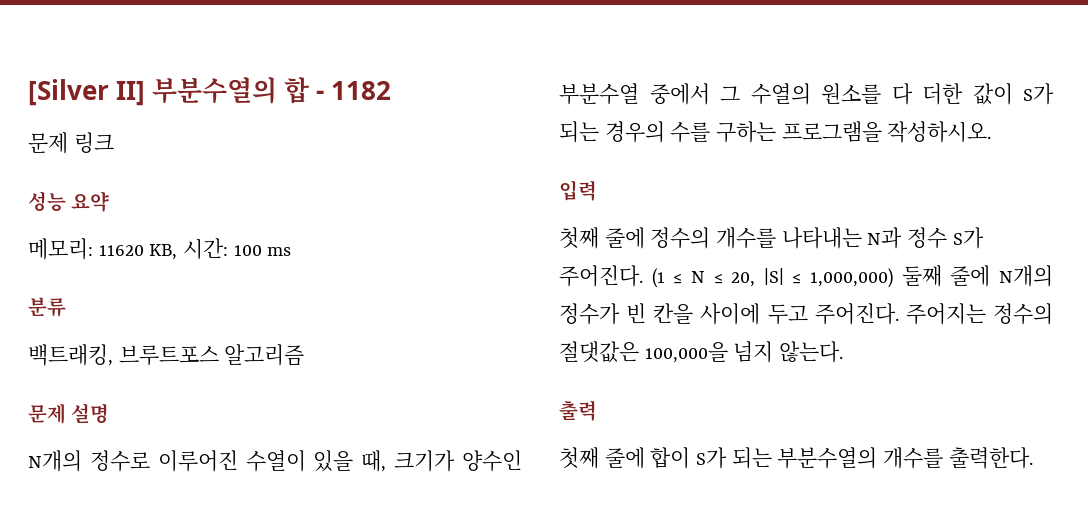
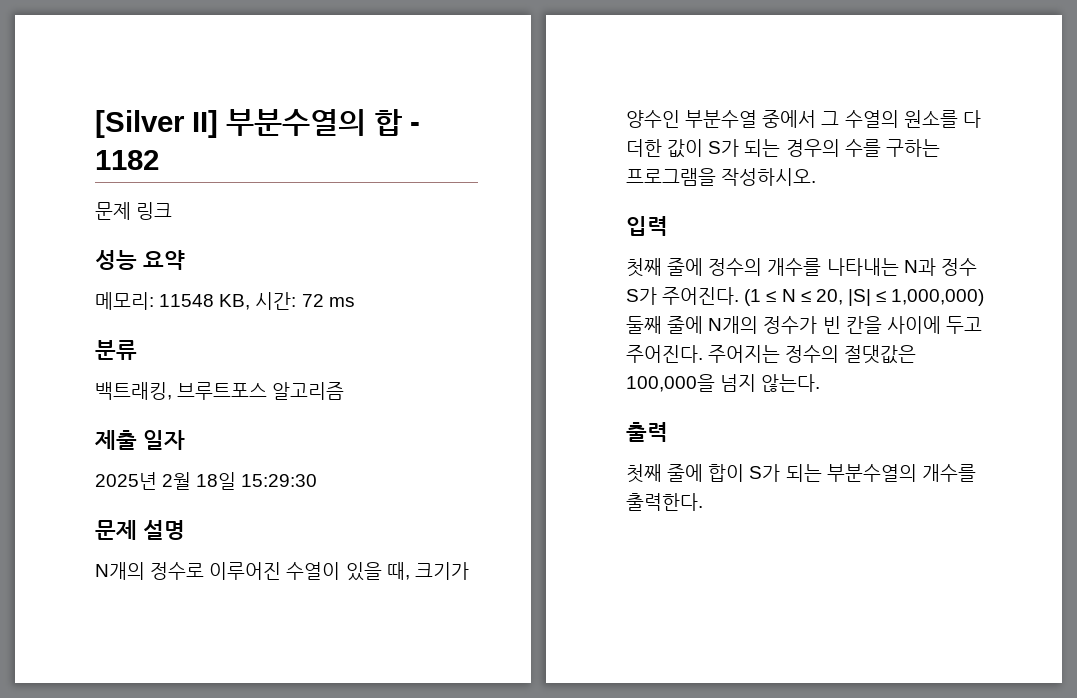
[98,245,144,256] 11620 -> [159,294,215,307] 11548
[233,245,262,256] 100 -> [301,294,324,307] 72
(305, 355) none -> [95,430,185,450] [95,472,318,490] // 제출 일자 // 2025년 2월 18일 15:29:30

